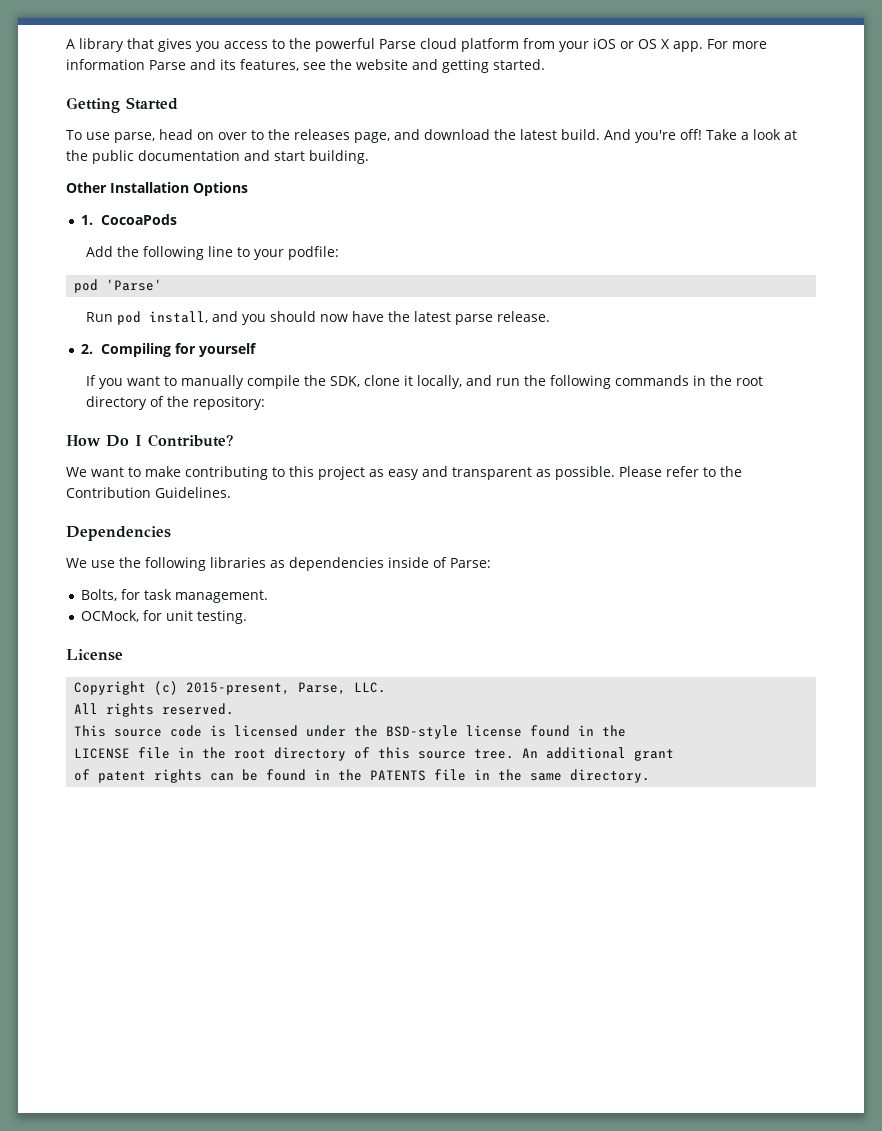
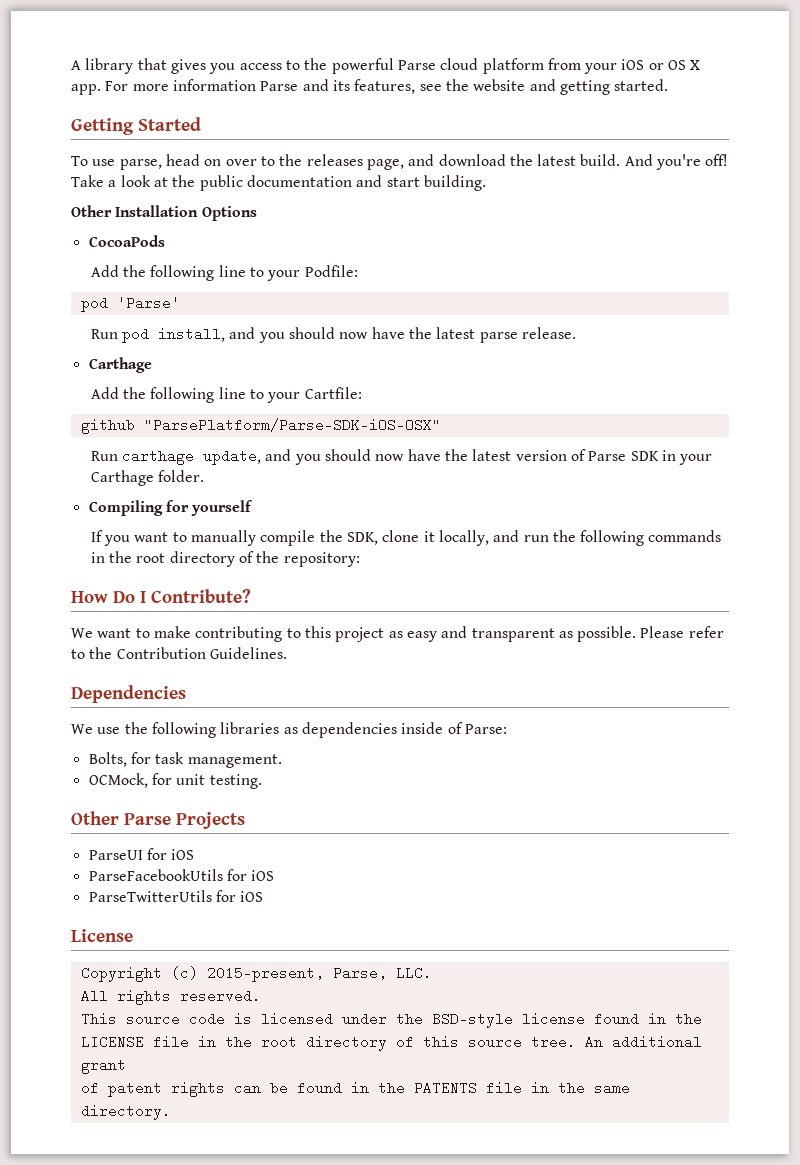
[80,215,93,225] 1. -> (257, 213) none
[288,246,340,260] podfile: -> [304,265,358,277] Podfile:
[80,344,93,354] 2. -> [88,357,152,373] [90,387,362,403] [80,418,441,434] [90,449,713,465] [90,470,204,486] Carthage // Add the following line to your Cartfile: // github "ParsePlatform/Parse-SDK-iOS-OSX" // Run carthage update, and you should now have the latest version of Parse SDK in your Carthage folder. //
(247, 617) none -> [71,811,245,829] [88,848,195,860] [88,869,275,881] [88,890,264,902] // Other Parse Projects // ParseUI for iOS // ParseFacebookUtils for iOS // ParseTwitterUtils for iOS

